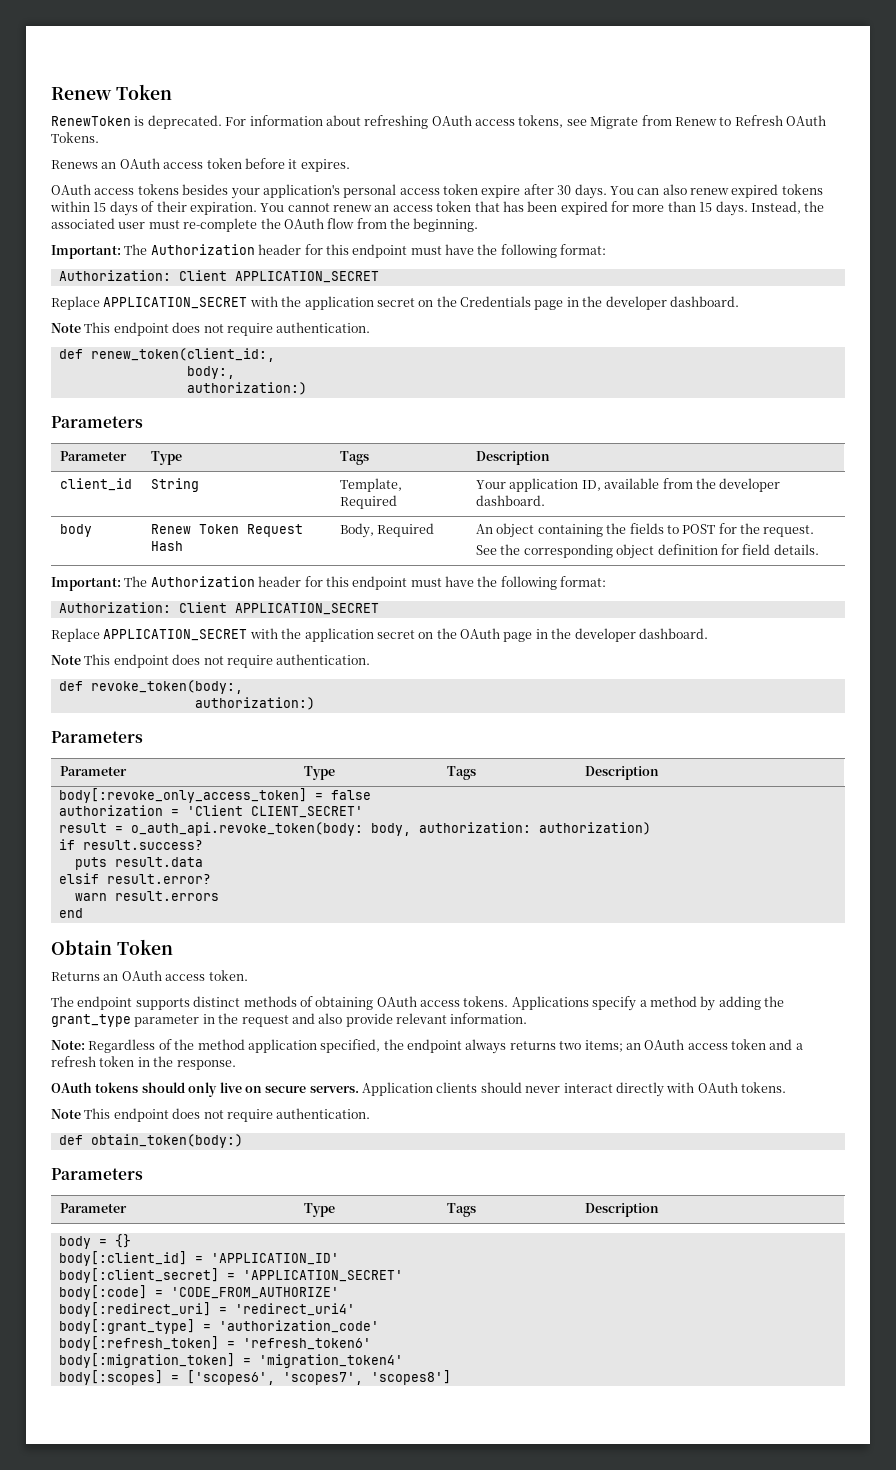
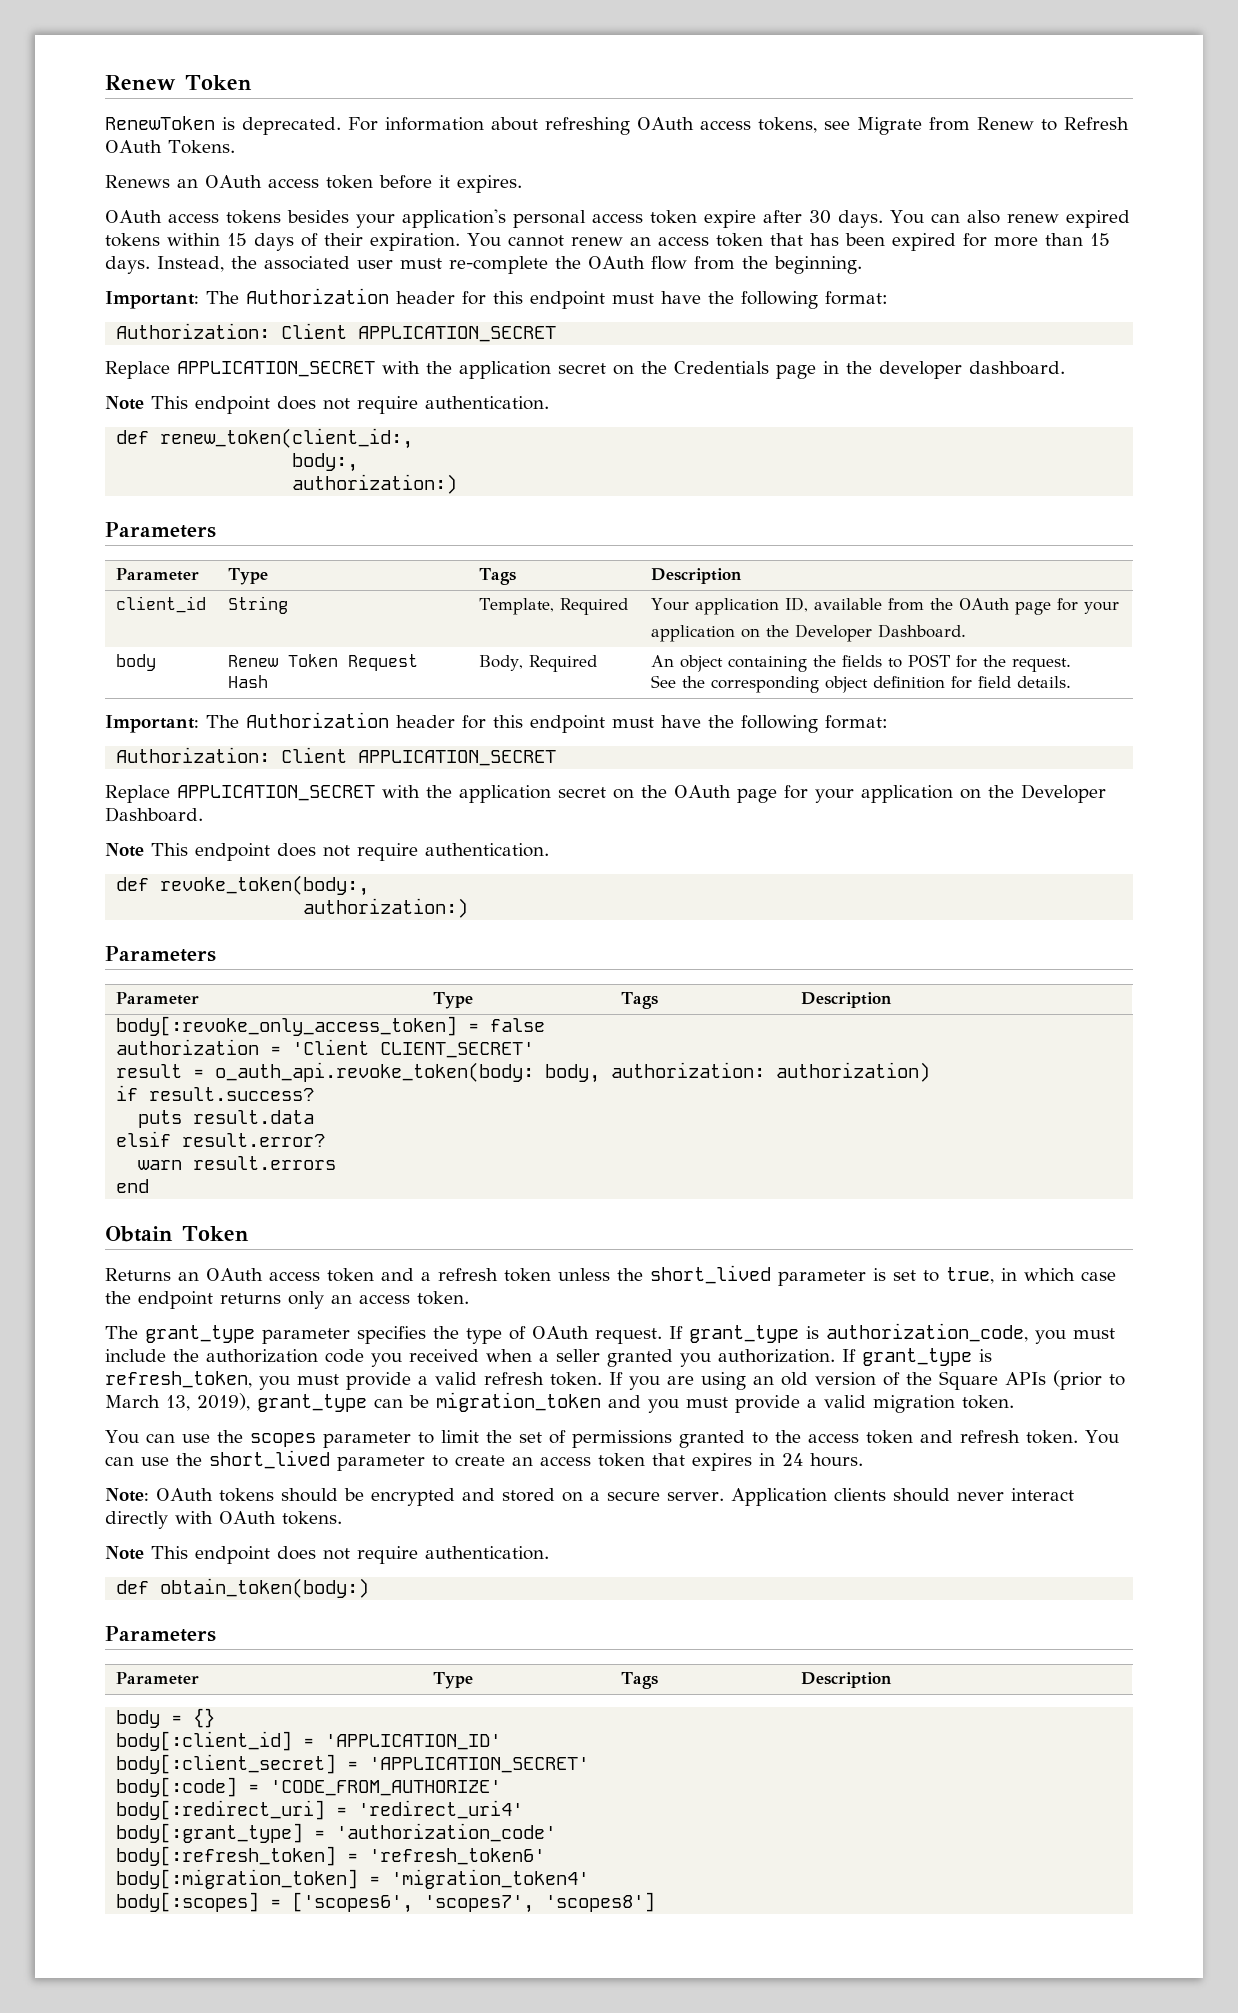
[719,478,781,492] [476,495,546,506] developer dashboard. -> [958,598,1119,615] [650,624,966,642] OAuth page for your // application on the Developer Dashboard.
[535,628,708,642] in the developer dashboard. -> [784,784,1106,803] [105,807,203,822] for your application on the Developer Dashboard.
[208,970,248,981] [51,996,784,1011] [51,1013,528,1027] [51,1039,728,1054] token. // The endpoint supports distinct methods of obtaining OAuth access tokens. Applications specify a method by adding the grant_type parameter in the request and also provide relevant information. // Note: Regardless of the method application specified, the endpoint always returns two items; an OAuth access -> (320, 1276) none
[137,1056,236,1070] [51,1082,359,1097] in the response. // OAuth tokens should only live on secure servers. -> [558,1265,1116,1286] [105,1291,469,1309] [105,1323,1115,1344] [105,1348,992,1367] [105,1370,1125,1390] [105,1392,1014,1413] [105,1430,1119,1448] [105,1450,863,1471] [105,1488,724,1506] unless the short_lived parameter is set to true, in which case the endpoint returns only an access token. // The grant_type parameter specifies the type of OAuth request. If grant_type is authorization_code, you must include the authorization code you received when a seller granted you authorization. If grant_type is refresh_token, you must provide a valid refresh token. If you are using an old version of the Square APIs (prior to March 13, 2019), grant_type can be migration_token and you must provide a valid migration token. // You can use the scopes parameter to limit the set of permissions granted to the access token and refresh token. You can use the short_lived parameter to create an access token that expires in 24 hours. // Note: OAuth tokens should be encrypted and stored on a secure server.

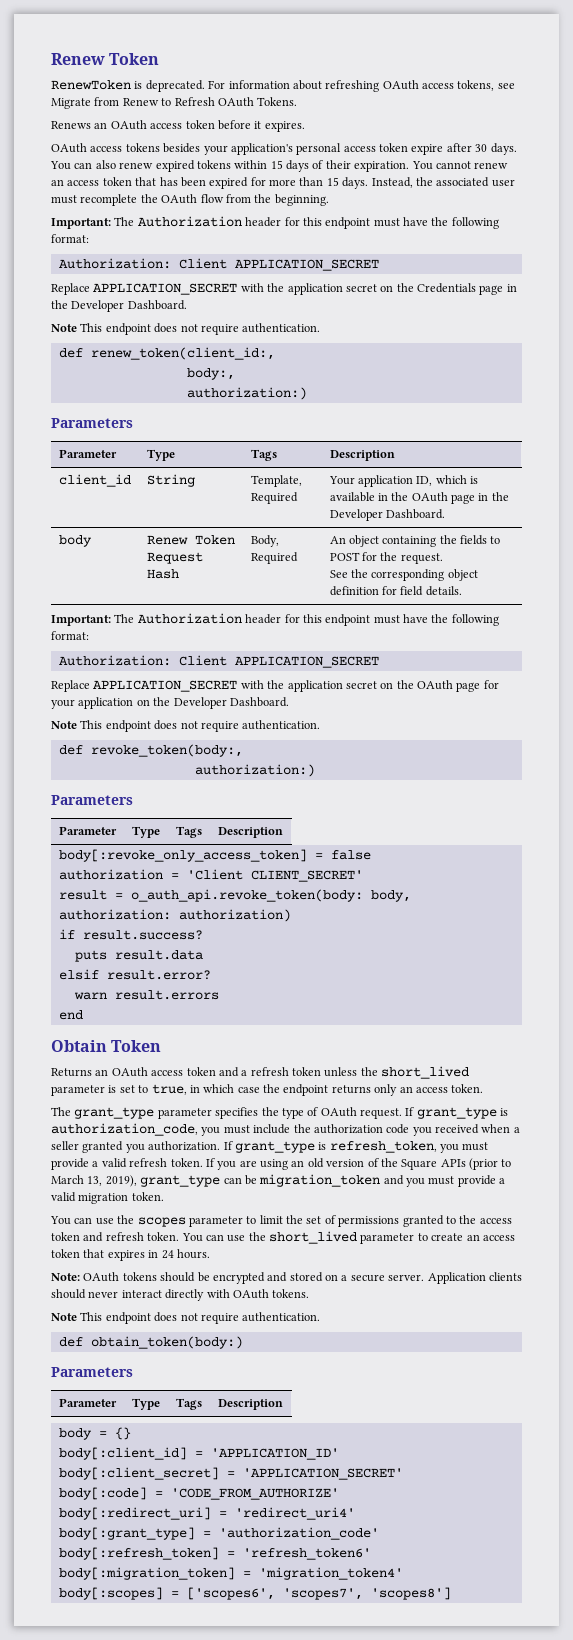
[449,256,548,274] re-complete -> [80,194,138,206] recomplete
[879,361,1065,379] developer dashboard. -> [71,300,187,312] Developer Dashboard.
[813,598,1119,615] [650,625,760,642] available from the OAuth page for your // application on -> [435,475,479,484] [329,492,489,504] which is available in the OAuth page in

